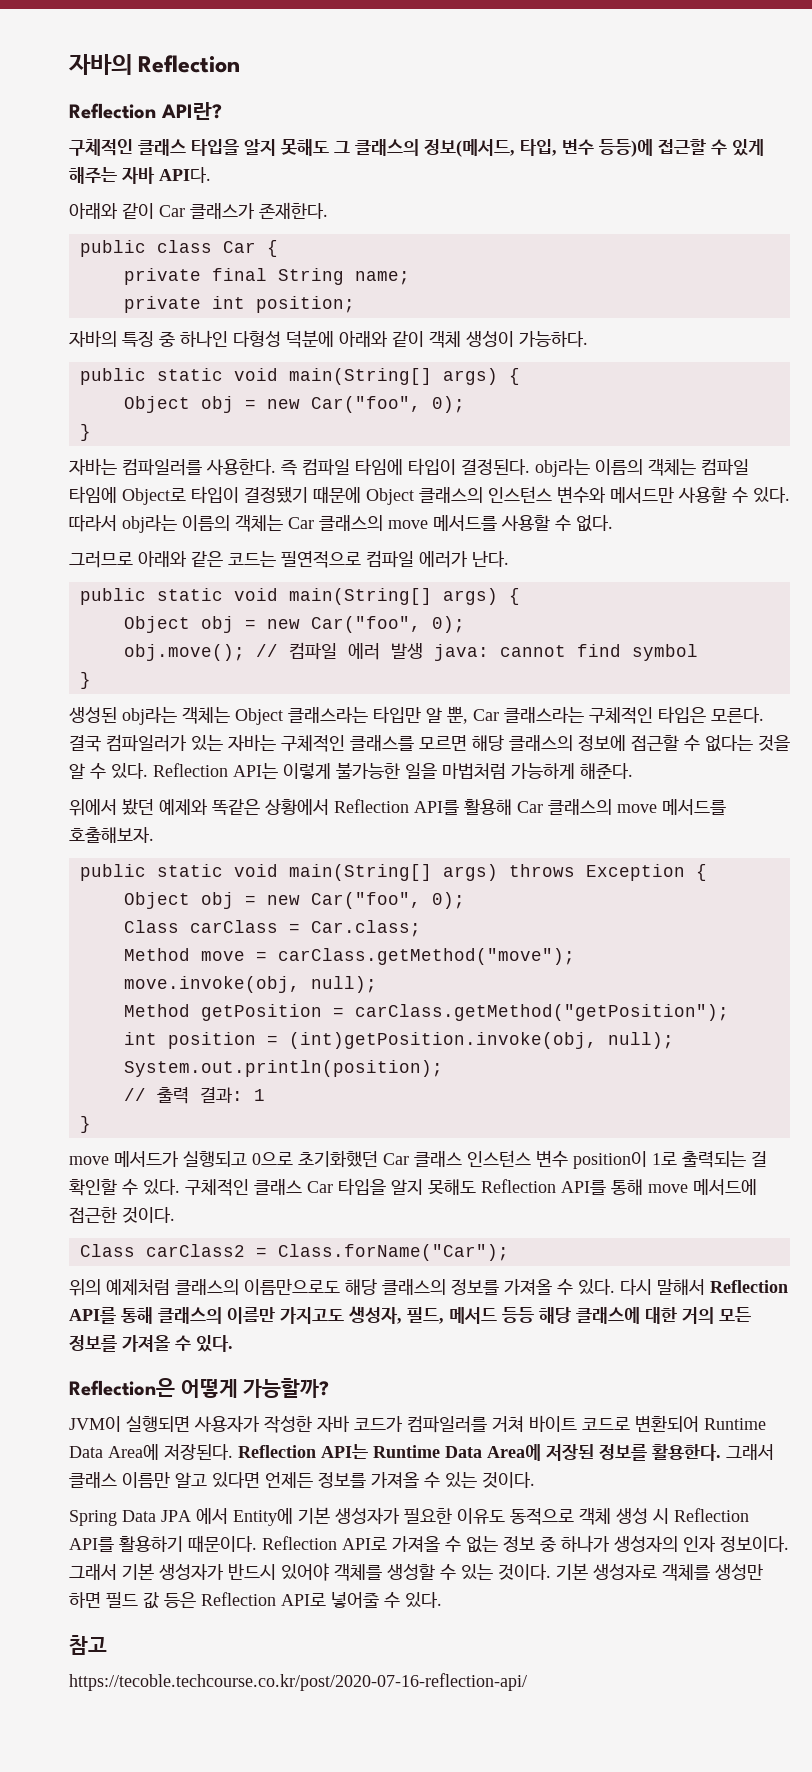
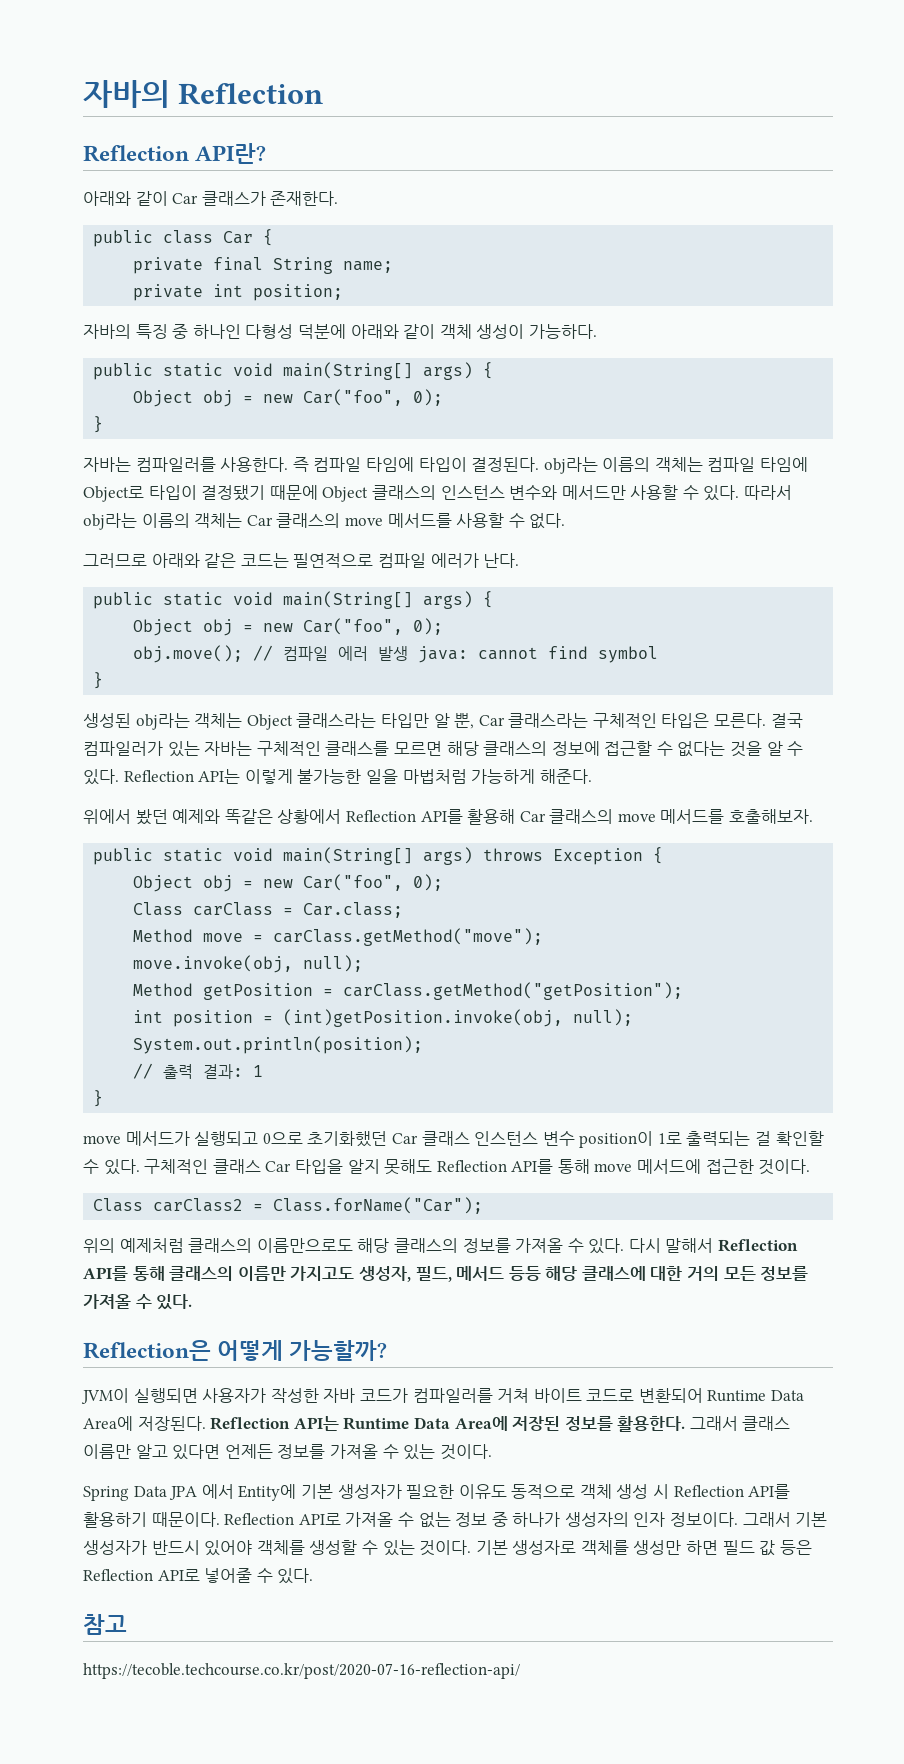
[69,139,764,157] [69,167,211,184] // 구체적인 클래스 타입을 알지 못해도 그 클래스의 정보(메서드, 타입, 변수 등등)에 접근할 수 있게 해주는 자바 API다. -> (267, 153) none

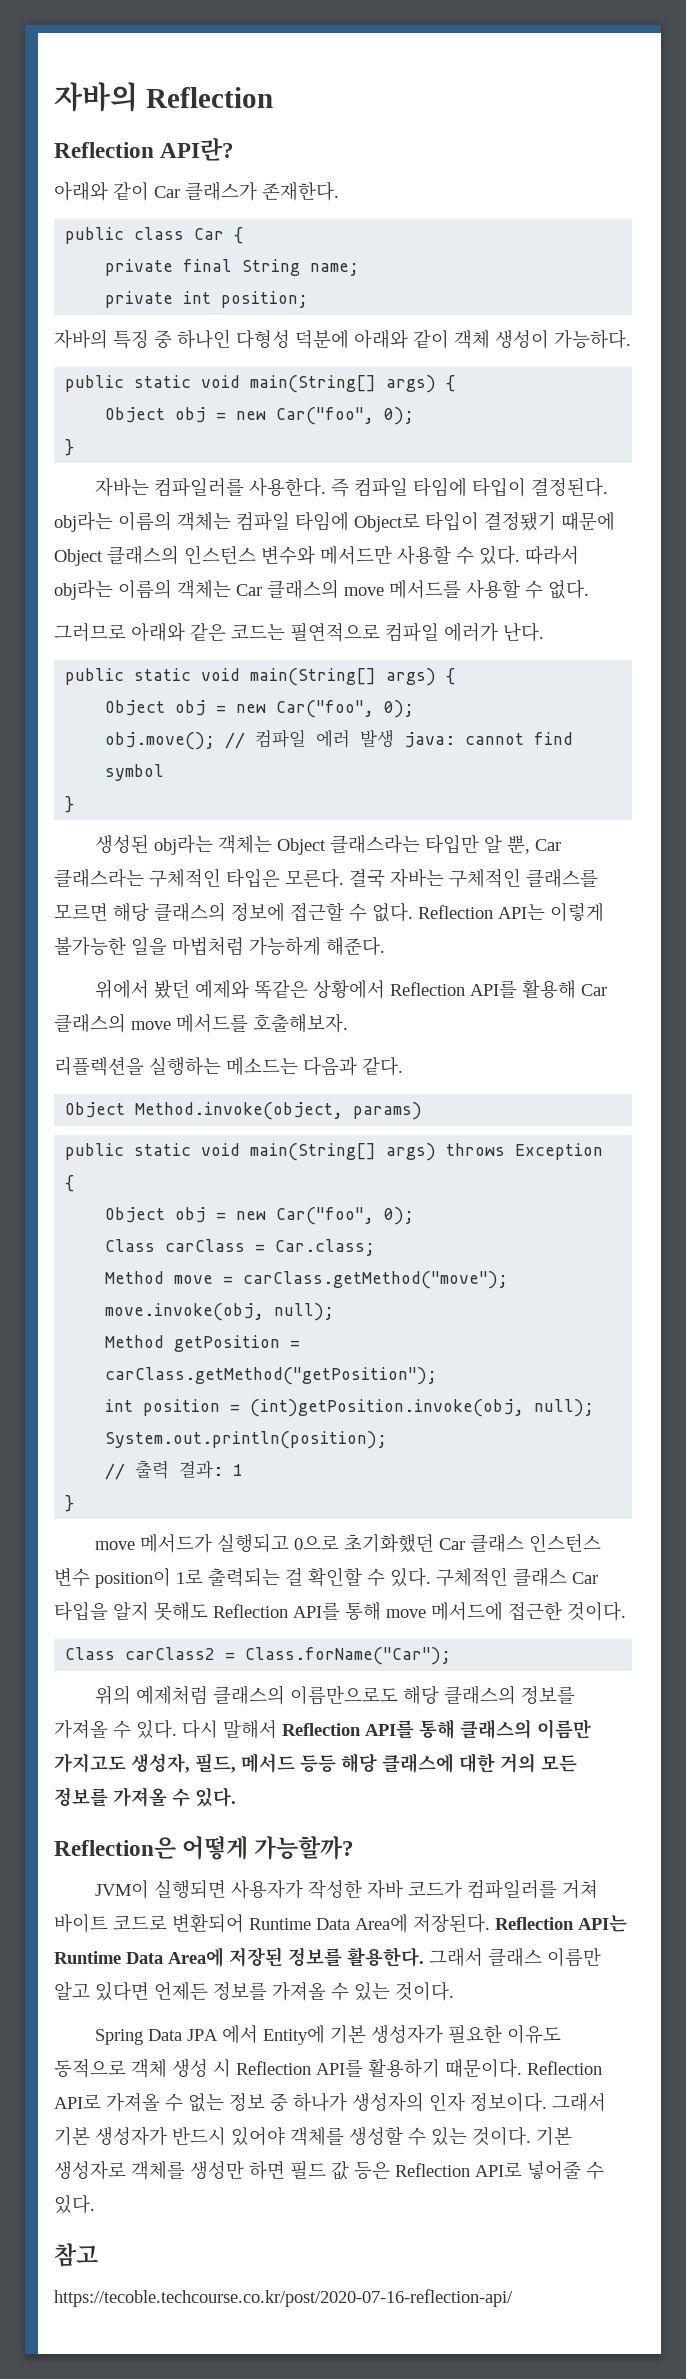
[83,741,200,757] 컴파일러가 있는 -> (385, 878) none
[677,741,804,757] [83,769,119,785] 없다는 것을 알 수 있다. -> [372,902,413,922] 없다.
(814, 816) none -> [54,1056,403,1076] [65,1102,423,1120] // 리플렉션을 실행하는 메소드는 다음과 같다. // Object Method.invoke(object, params)

